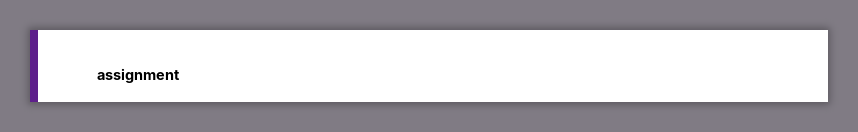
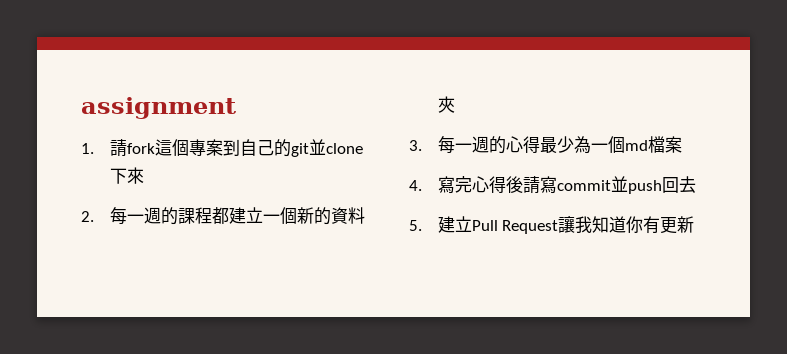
(180, 75) none -> [81,139,363,157] [109,167,144,184] [81,207,365,225] [437,96,455,113] [409,136,682,154] [409,176,696,194] [409,216,695,234] // 1.請fork這個專案到自己的git並clone下來 // 2.每一週的課程都建立一個新的資料夾 // 3.每一週的心得最少為一個md檔案 // 4.寫完心得後請寫commit並push回去 // 5.建立Pull Request讓我知道你有更新

